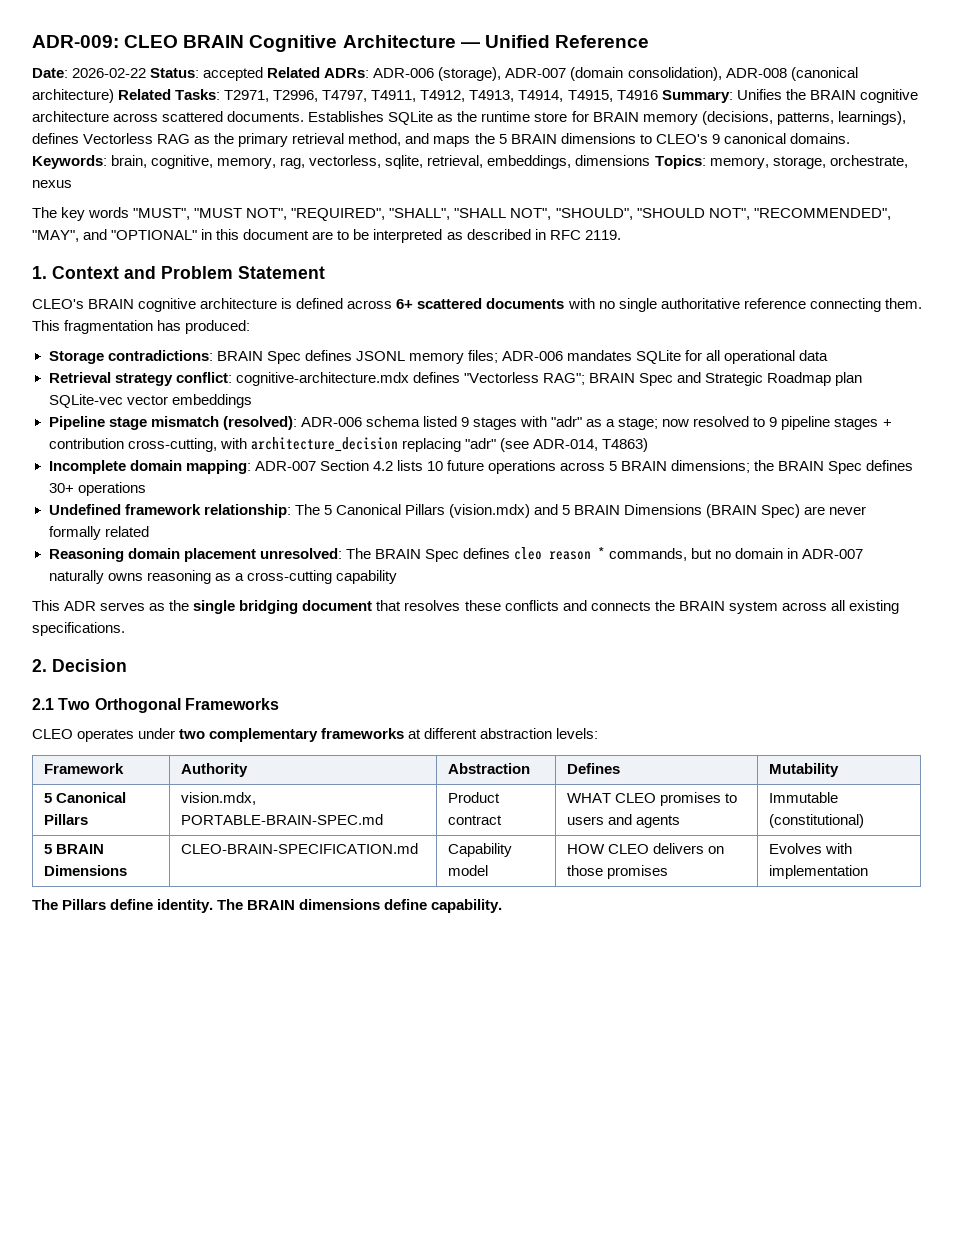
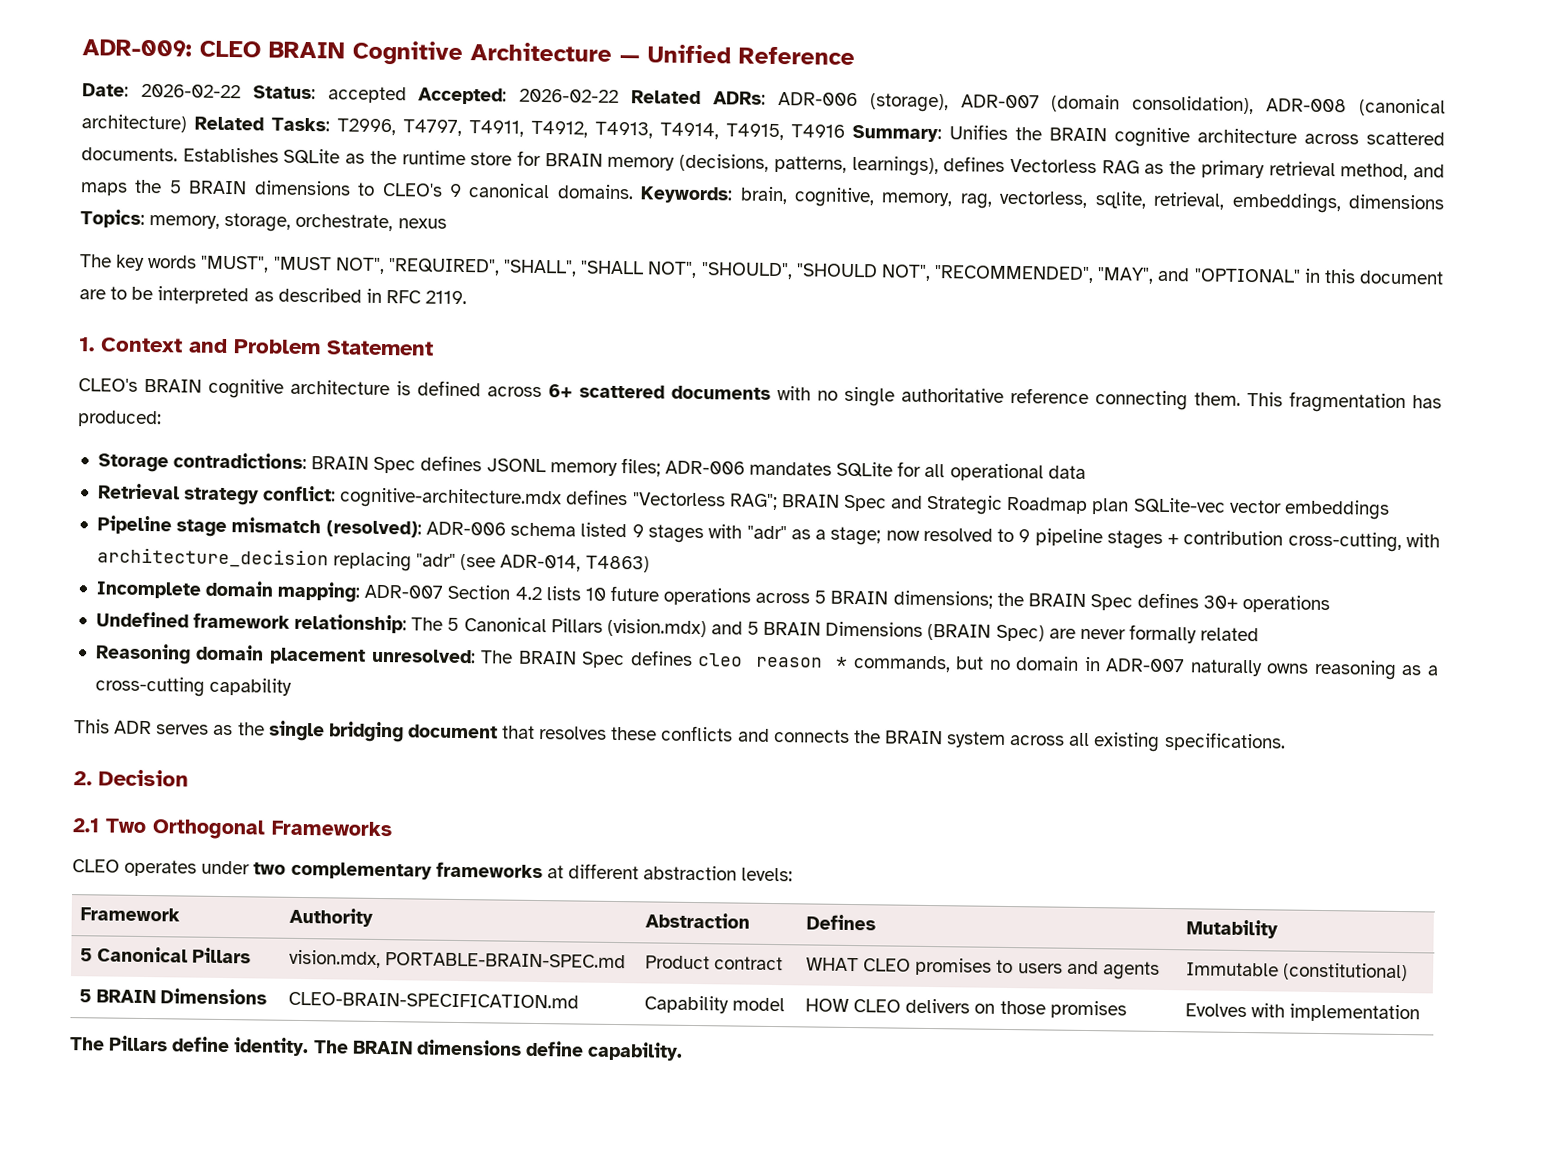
(264, 74) none -> [418,87,620,105] Accepted: 2026-02-22
[224,90,270,102] T2971, -> (330, 124) none

